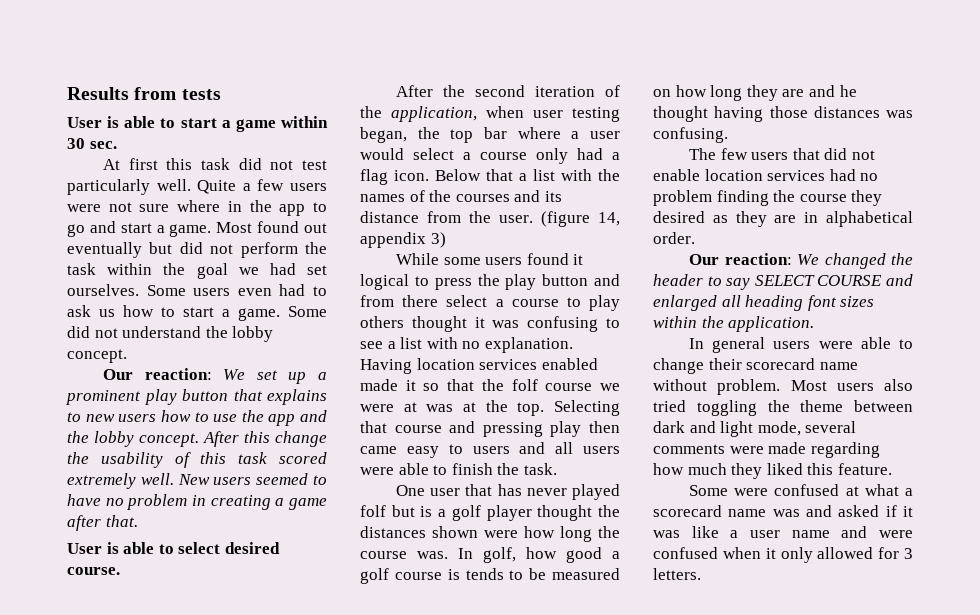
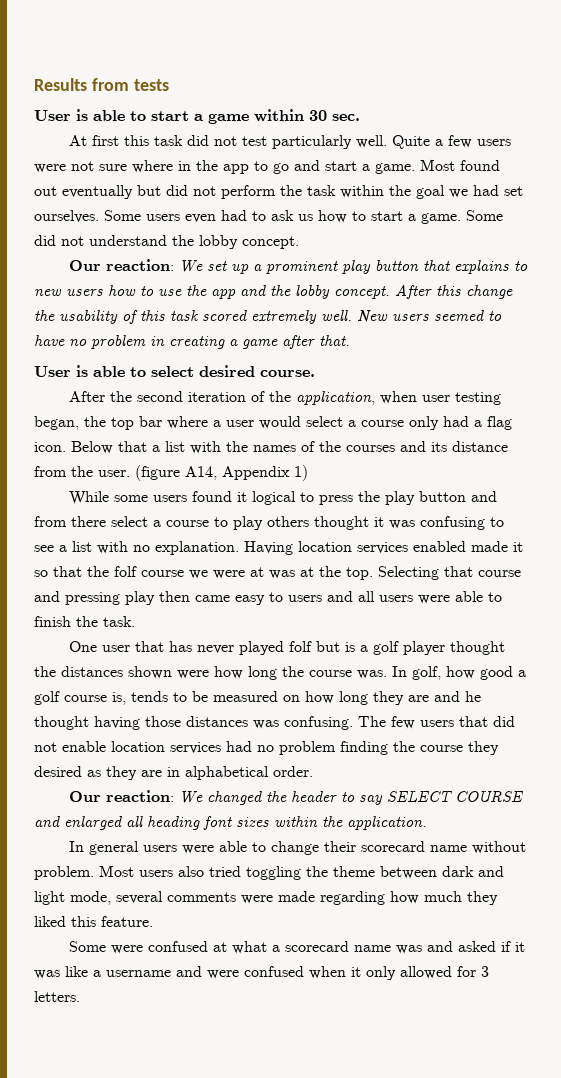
[598,212,620,226] [360,232,446,248] 14, appendix 3) -> [185,465,308,481] A14, Appendix 1)
[447,569,460,580] is -> [112,692,126,705] is,
(728, 135) // -> (353, 723) none
[750,530,830,538] user name -> [106,970,171,977] username

